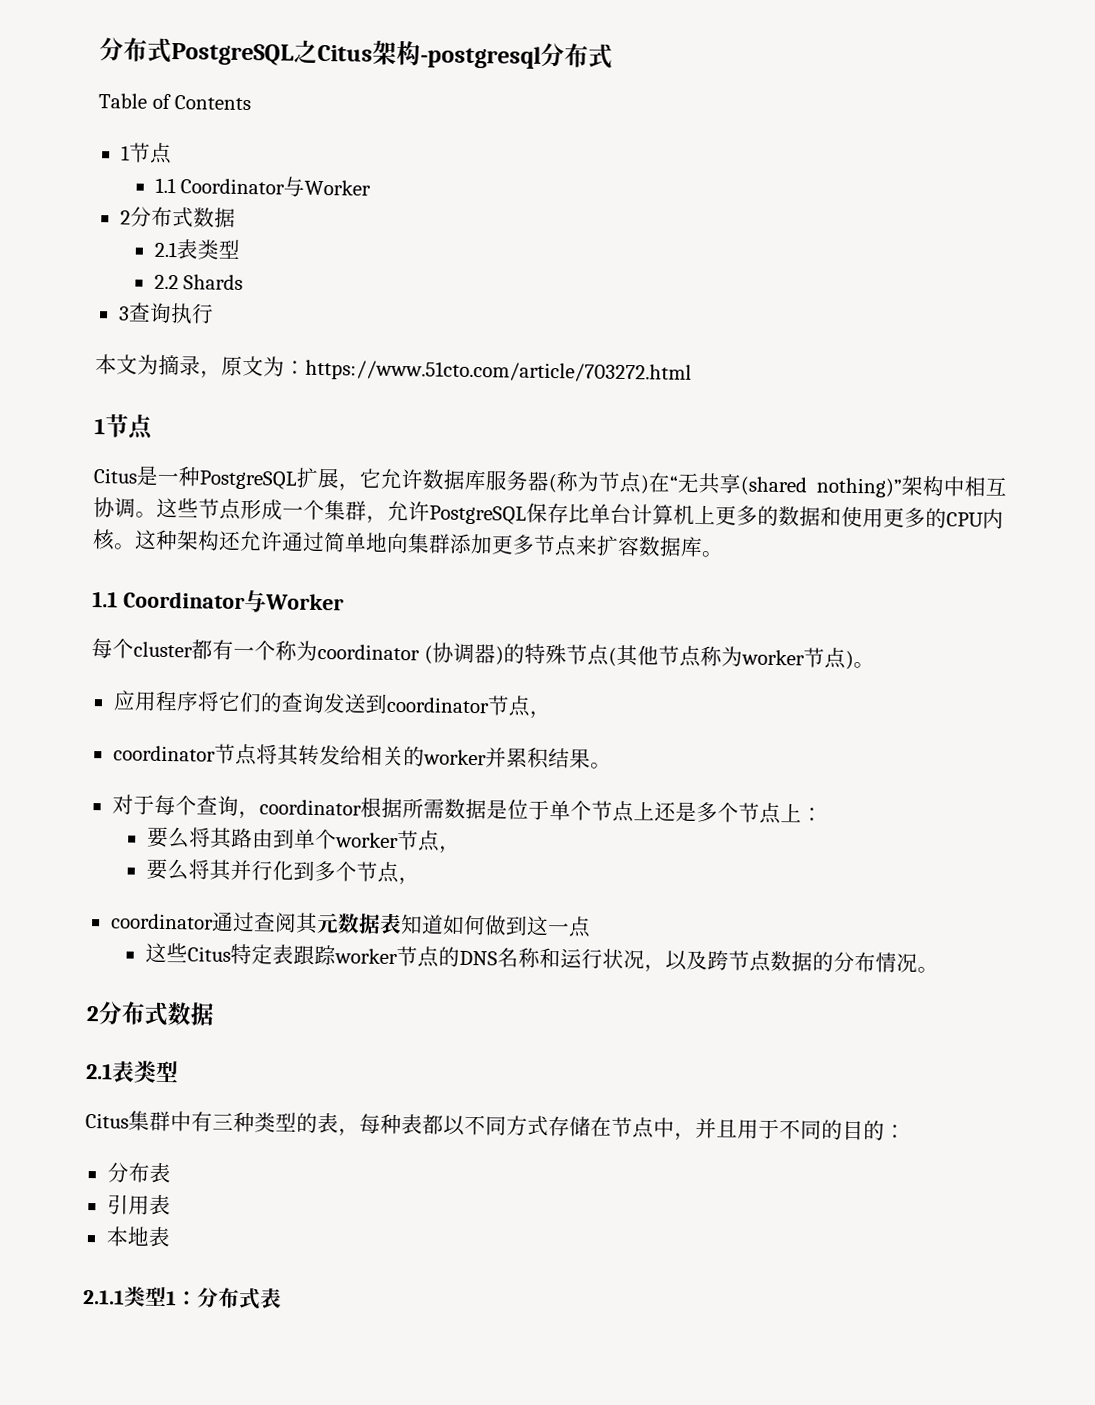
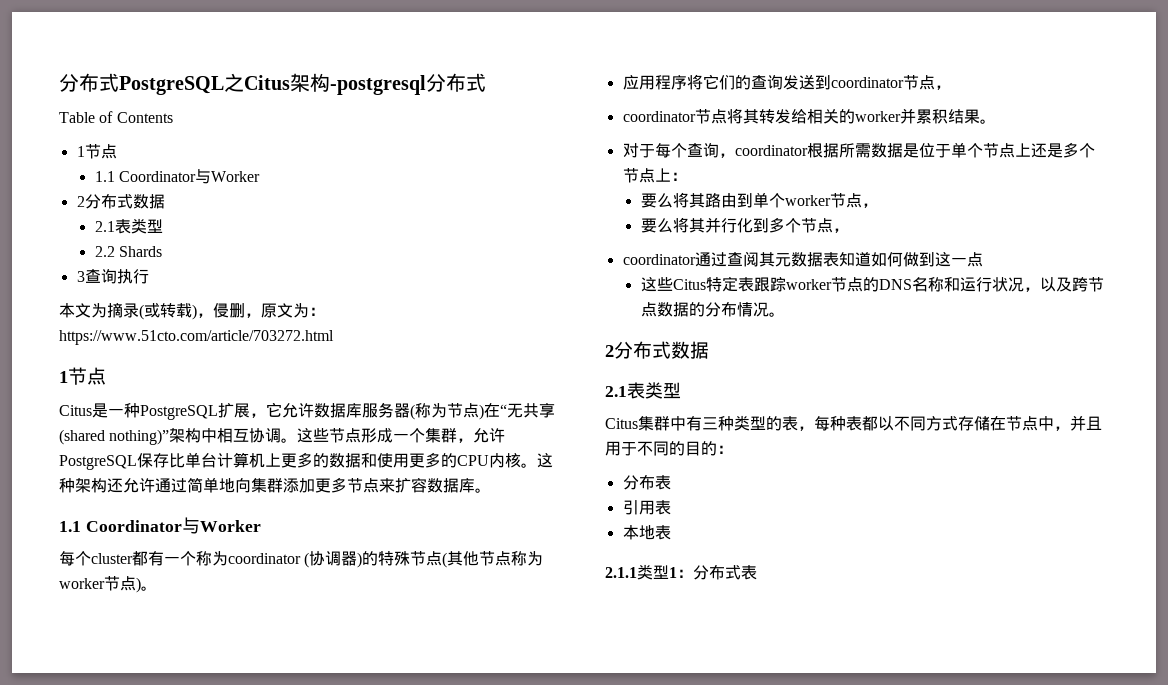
(201, 365) none -> [139,303,245,320] (或转载)，侵删

